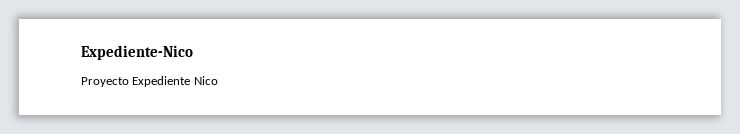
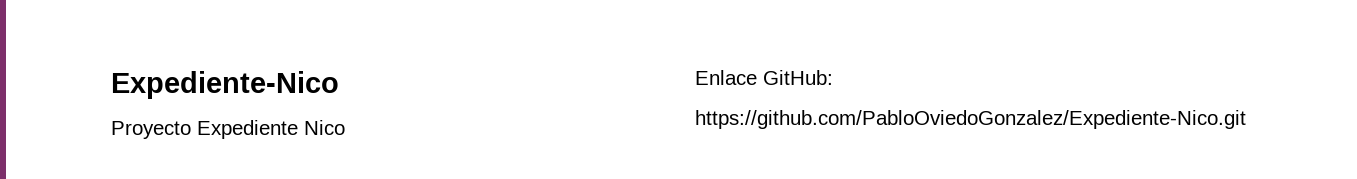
(218, 80) none -> [695,70,833,85] [695,110,1246,129] // Enlace GitHub: // https://github.com/PabloOviedoGonzalez/Expediente-Nico.git

